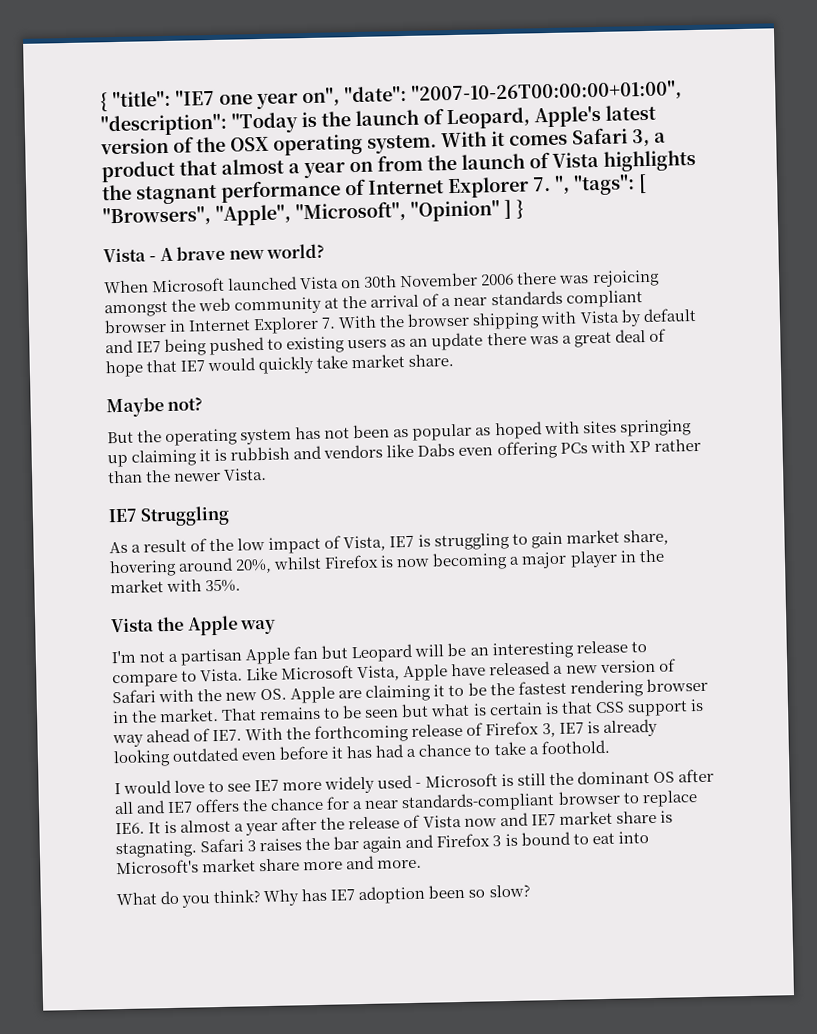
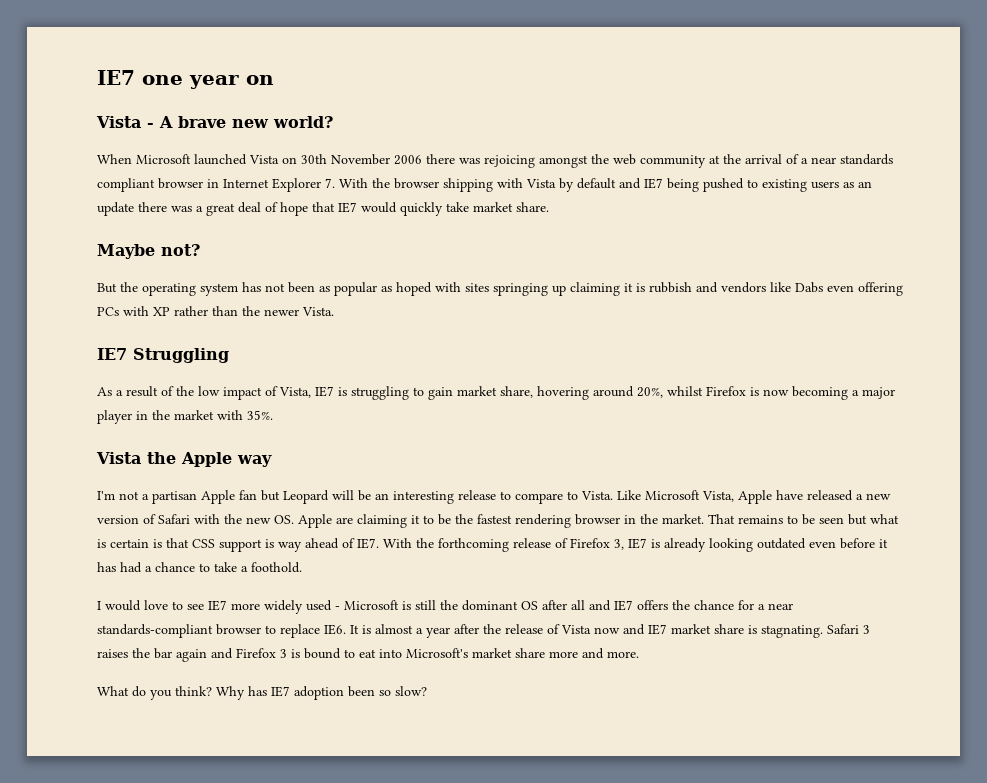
[100,80,682,112] [100,104,656,137] [100,127,666,156] [101,149,696,183] [102,173,647,205] [102,199,524,227] { "title": "IE7 one year on", "date": "2007-10-26T00:00:00+01:00", "description": "Today is the launch of Leopard, Apple's latest version of the OSX operating system. With it comes Safari 3, a product that almost a year on from the launch of Vista highlights the stagnant performance of Internet Explorer 7. ", "tags": [ "Browsers", "Apple", "Microsoft", "Opinion" ] } -> [97,70,274,89] IE7 one year on

